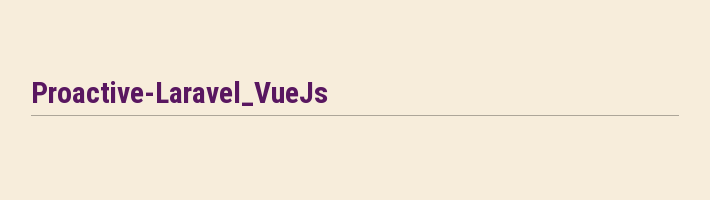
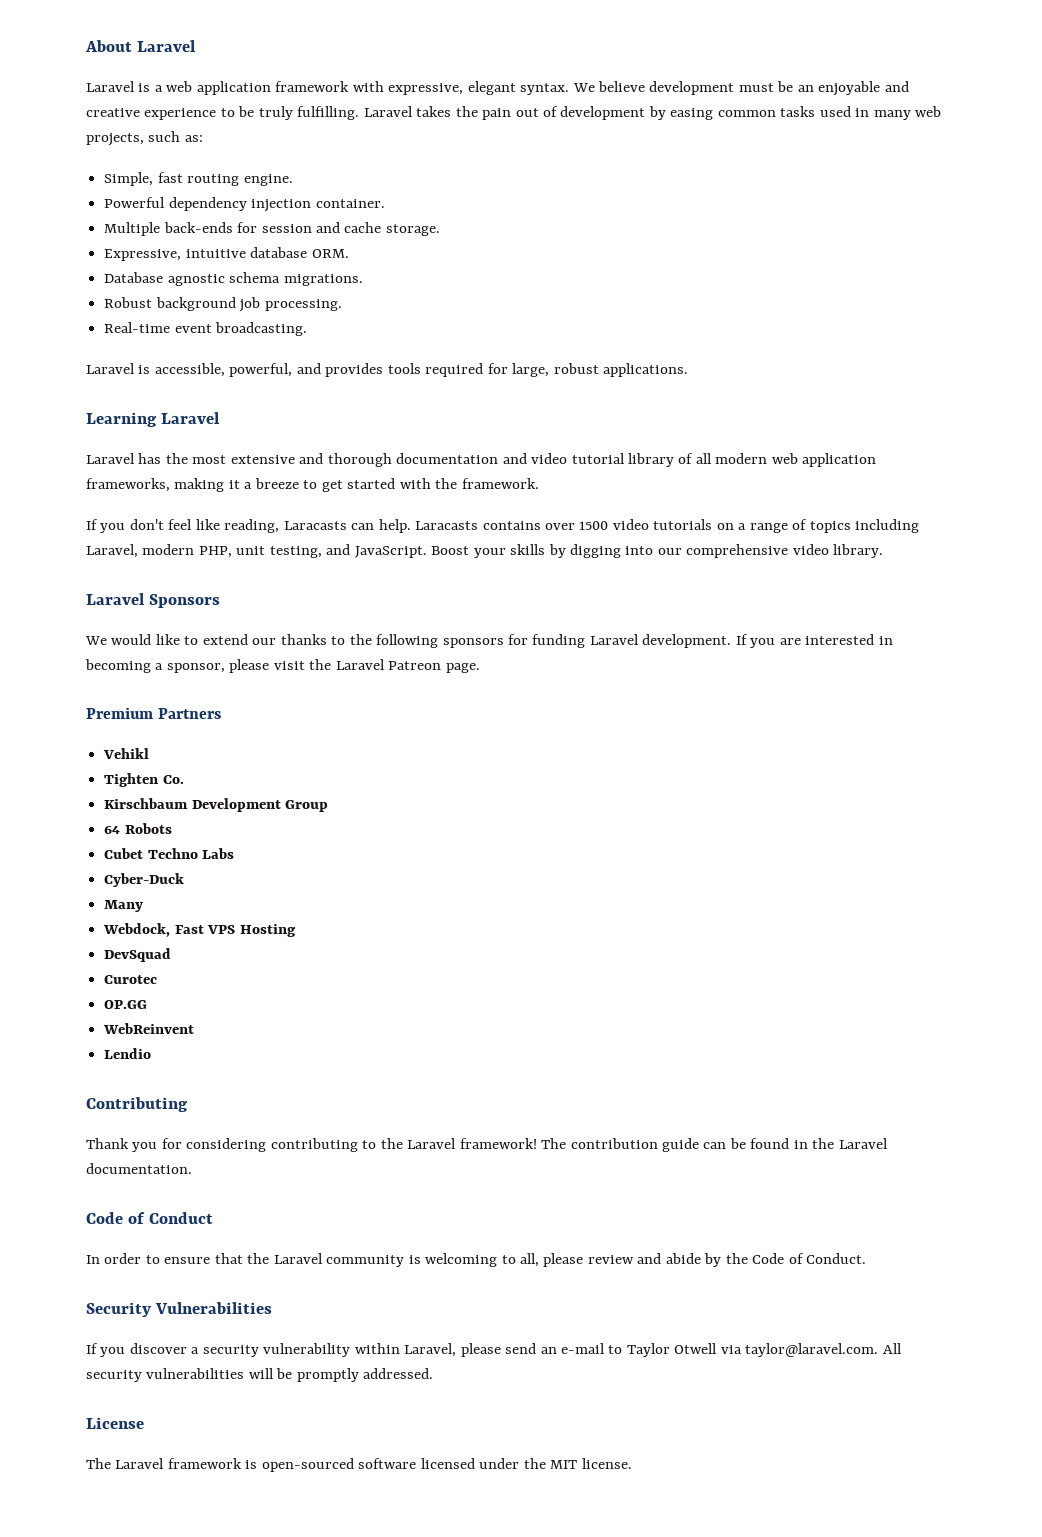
[31,81,328,106] Proactive-Laravel_VueJs -> [85,40,197,52] [86,81,909,96] [86,106,942,120] [86,131,203,146] [104,172,293,186] [104,197,385,212] [104,222,440,236] [104,247,349,261] [104,272,363,286] [104,297,342,312] [104,322,308,336] [86,363,689,377] [86,412,221,427] [86,453,877,467] [86,478,539,492] [86,519,920,533] [86,544,884,558] [86,593,221,608] [85,634,893,648] [85,659,480,673] [86,707,221,719] [103,748,150,759] [104,773,184,787] [104,798,329,812] [104,823,172,834] [104,848,235,859] [104,873,185,887] [104,900,144,912] [103,923,296,937] [104,948,172,962] [104,975,158,984] [104,1000,148,1009] [103,1023,195,1034] [104,1048,152,1059] [86,1097,188,1112] [86,1138,888,1152] [86,1163,192,1174] [86,1212,214,1224] [86,1253,867,1267] [86,1302,273,1317] [86,1343,902,1357] [86,1368,434,1382] [86,1417,144,1429] [86,1458,632,1472] About Laravel // Laravel is a web application framework with expressive, elegant syntax. We believe development must be an enjoyable and creative experience to be truly fulfilling. Laravel takes the pain out of development by easing common tasks used in many web projects, such as: // Simple, fast routing engine. // Powerful dependency injection container. // Multiple back-ends for session and cache storage. // Expressive, intuitive database ORM. // Database agnostic schema migrations. // Robust background job processing. // Real-time event broadcasting. // Laravel is accessible, powerful, and provides tools required for large, robust applications. // Learning Laravel // Laravel has the most extensive and thorough documentation and video tutorial library of all modern web application frameworks, making it a breeze to get started with the framework. // If you don't feel like reading, Laracasts can help. Laracasts contains over 1500 video tutorials on a range of topics including Laravel, modern PHP, unit testing, and JavaScript. Boost your skills by digging into our comprehensive video library. // Laravel Sponsors // We would like to extend our thanks to the following sponsors for funding Laravel development. If you are interested in becoming a sponsor, please visit the Laravel Patreon page. // Premium Partners // Vehikl // Tighten Co. // Kirschbaum Development Group // 64 Robots // Cubet Techno Labs // Cyber-Duck // Many // Webdock, Fast VPS Hosting // DevSquad // Curotec // OP.GG // WebReinvent // Lendio // Contributing // Thank you for considering contributing to the Laravel framework! The contribution guide can be found in the Laravel documentation. // Code of Conduct // In order to ensure that the Laravel community is welcoming to all, please review and abide by the Code of Conduct. // Security Vulnerabilities // If you discover a security vulnerability within Laravel, please send an e-mail to Taylor Otwell via taylor@laravel.com. All security vulnerabilities will be promptly addressed. // License // The Laravel framework is open-sourced software licensed under the MIT license.

